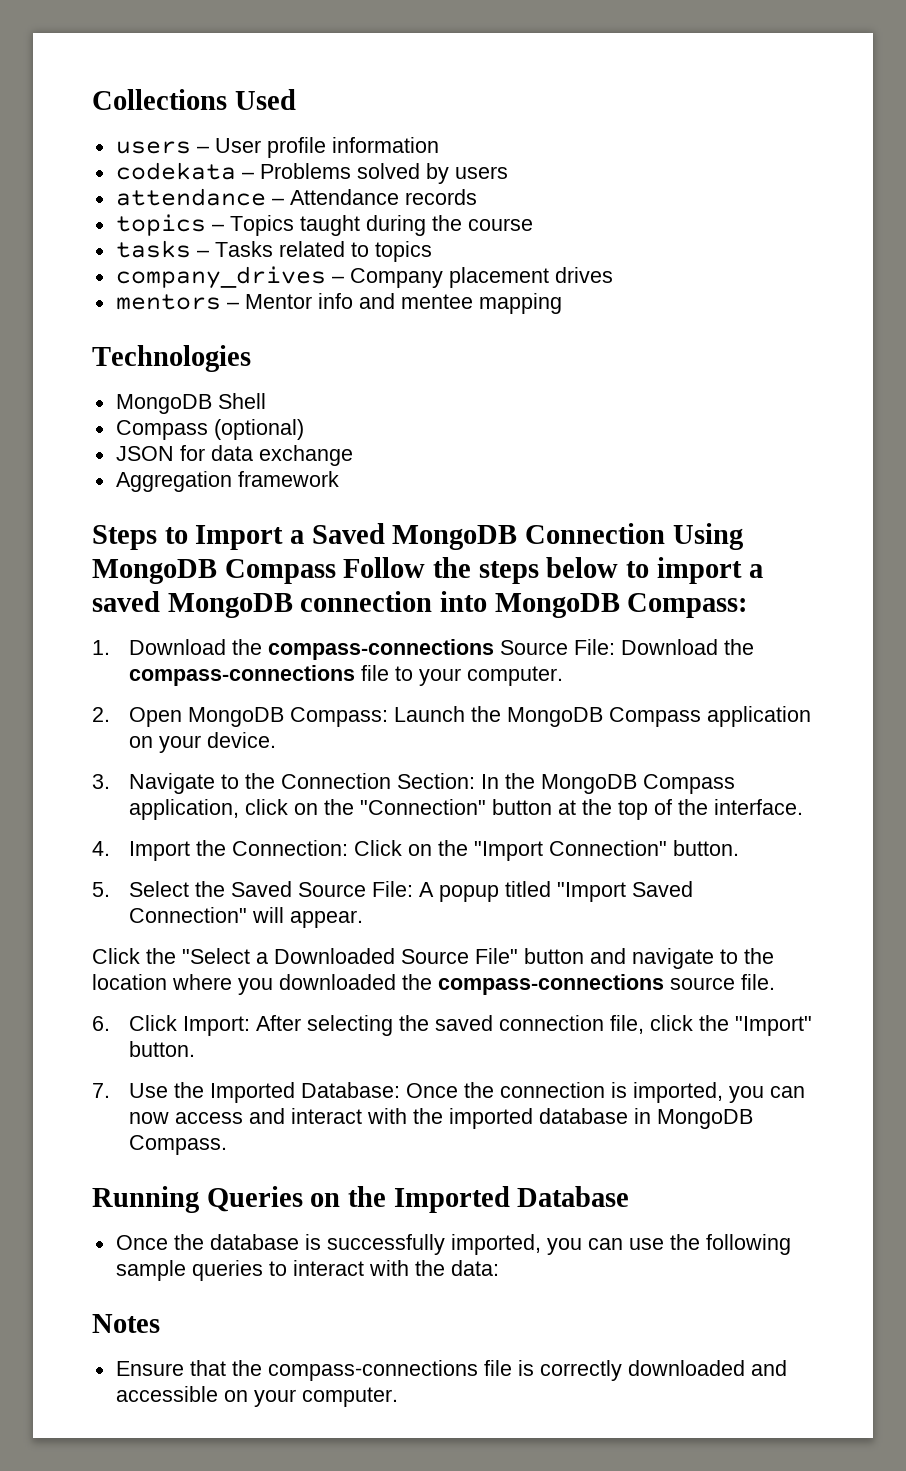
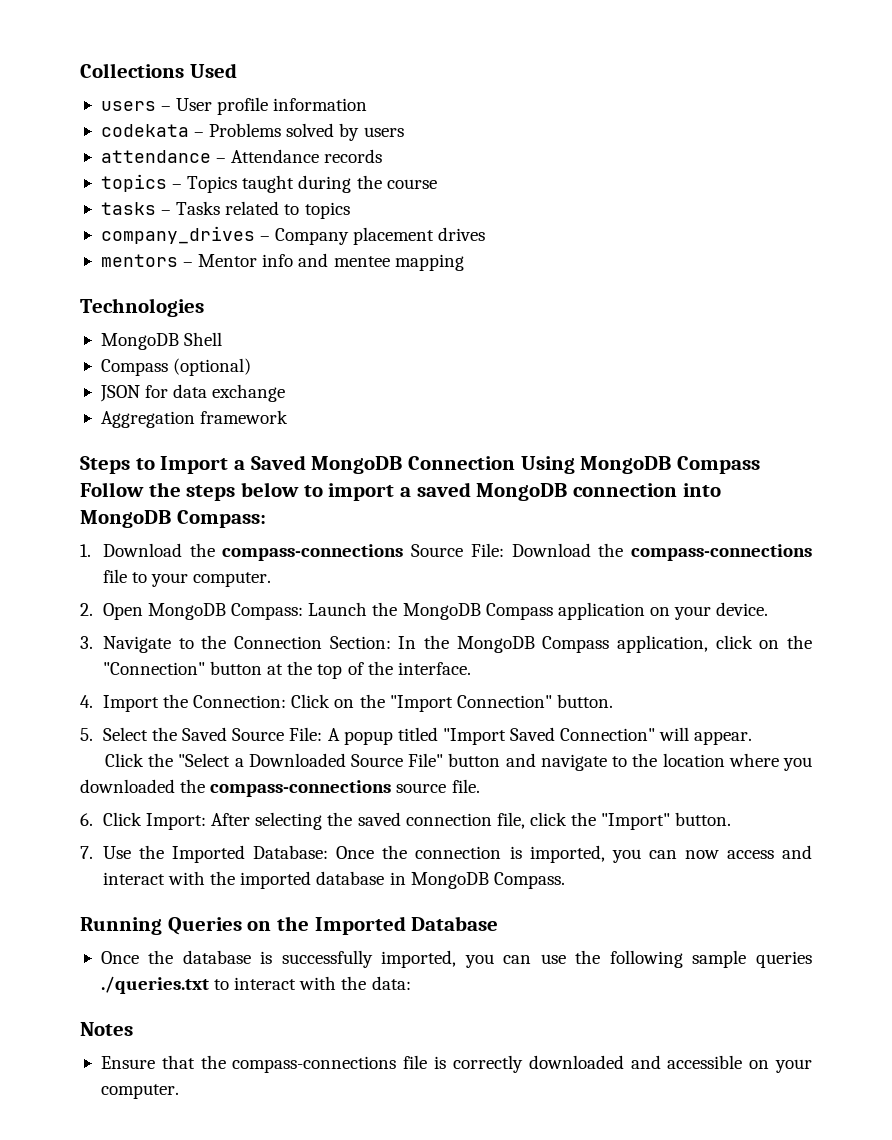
(263, 1270) none -> [100,976,209,994] ./queries.txt

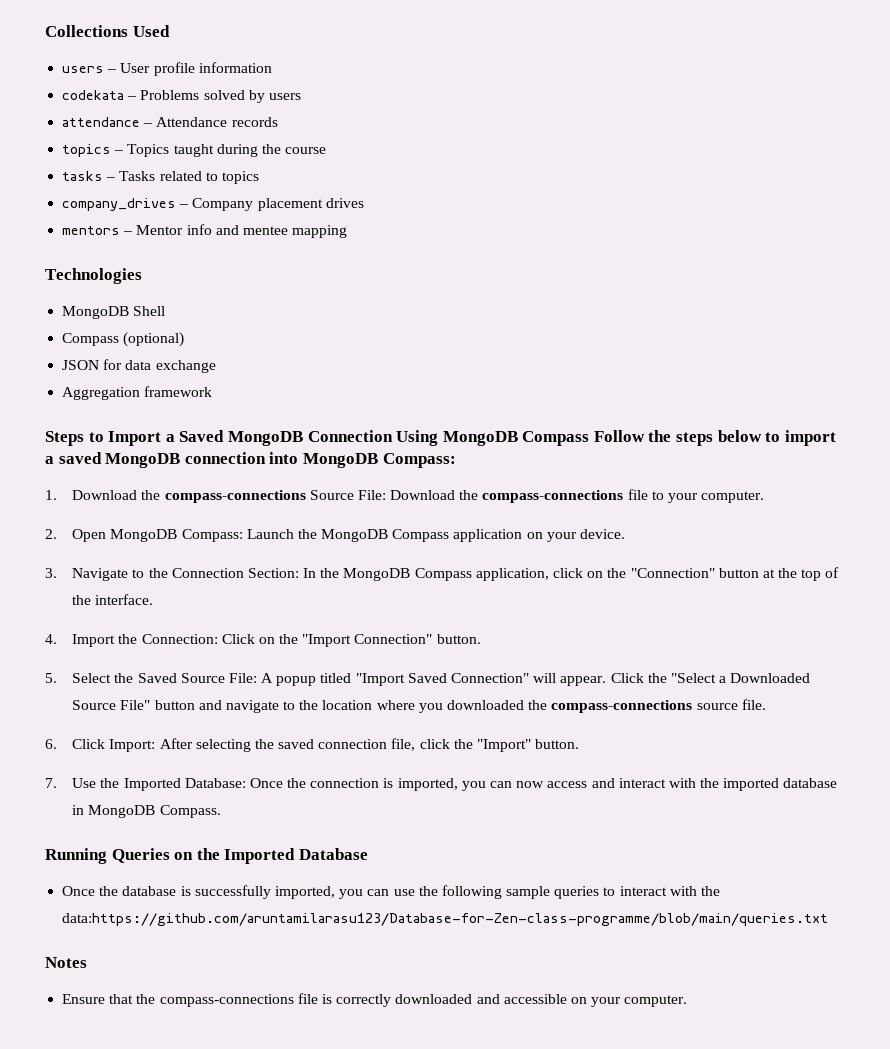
(753, 738) // -> (607, 681) none
[100,976,209,994] ./queries.txt -> (600, 892) none
[371,976,411,990] data: -> [62,913,829,926] data:https://github.com/aruntamilarasu123/Database-for-Zen-class-programme/blob/main/queries.txt

